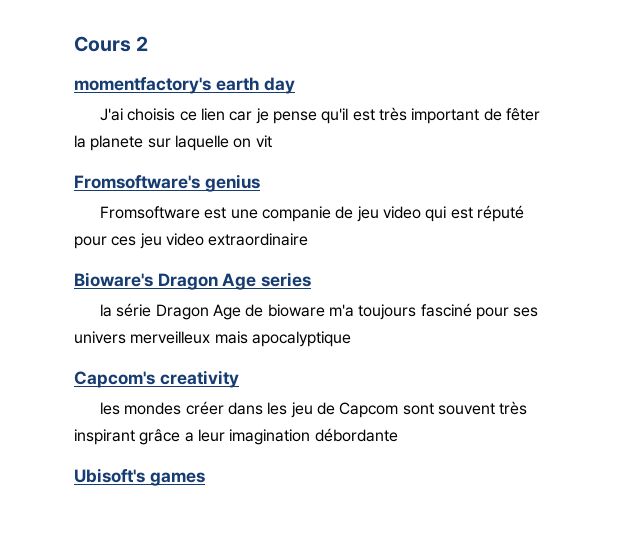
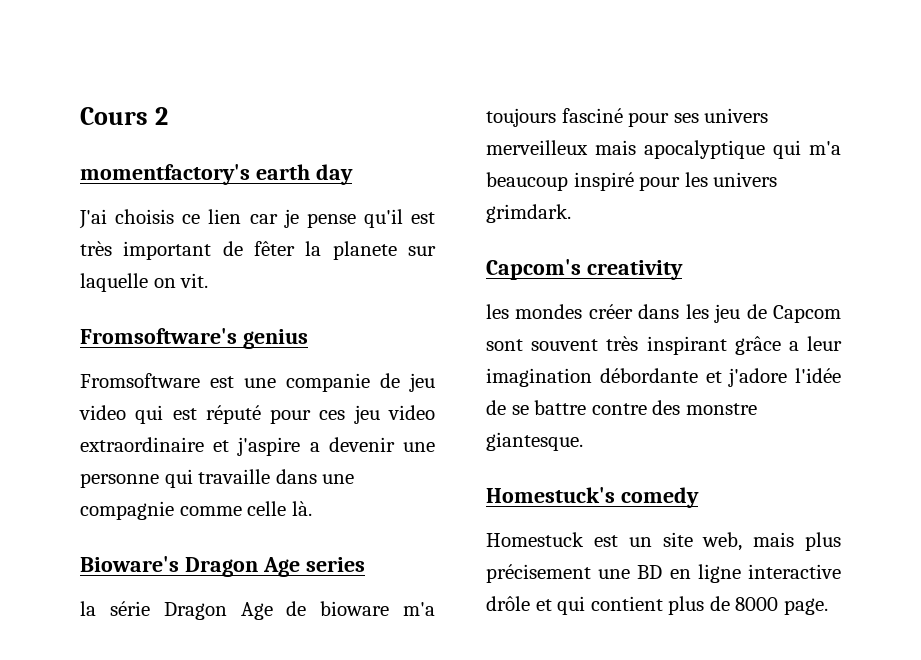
[255,135,272,148] vit -> [180,273,209,288] vit.
(309, 239) none -> [213,437,435,456] [80,469,355,488] [80,501,312,520] et j'aspire a devenir une personne qui travaille dans une compagnie comme celle là.
(351, 339) none -> [773,140,841,159] [486,172,778,191] [486,204,571,223] qui m'a beaucoup inspiré pour les univers grimdark.
[74,468,205,486] // Ubisoft's games -> [705,368,841,387] [486,400,757,415] [486,432,583,451] [486,487,699,508] [486,532,841,551] [486,564,841,583] [486,596,828,615] et j'adore l'idée de se battre contre des monstre giantesque. // Homestuck's comedy // Homestuck est un site web, mais plus précisement une BD en ligne interactive drôle et qui contient plus de 8000 page.

